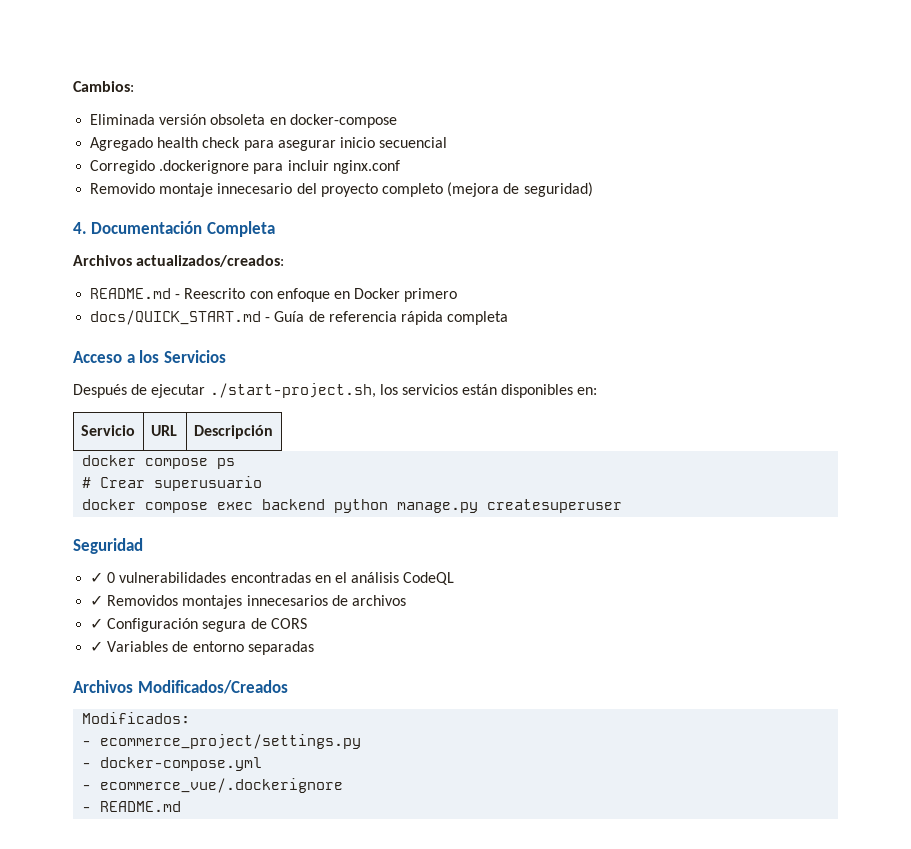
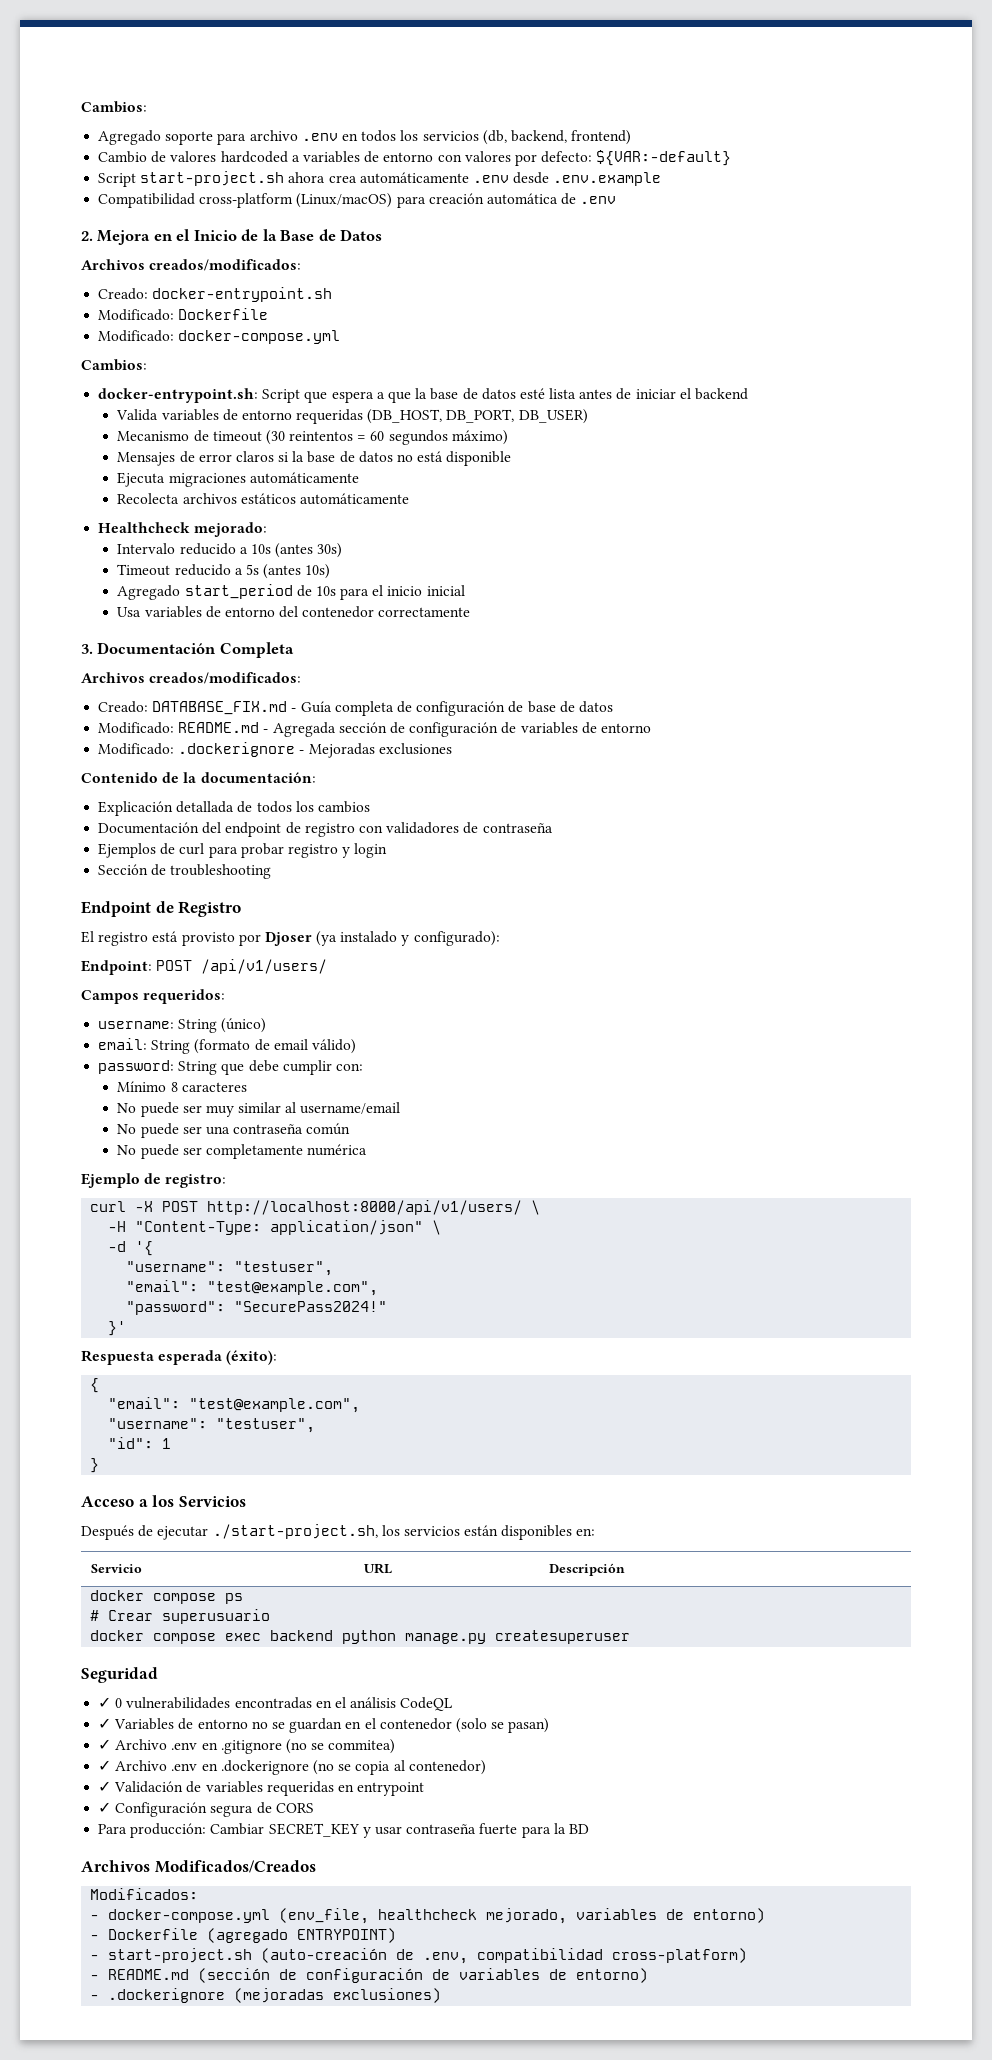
[73,81,134,92] [90,114,397,128] [90,137,448,151] [90,160,400,174] [90,182,593,197] [73,221,275,237] [73,255,285,267] [90,288,458,302] [90,310,509,325] Cambios: // Eliminada versión obsoleta en docker-compose // Agregado health check para asegurar inicio secuencial // Corregido .dockerignore para incluir nginx.conf // Removido montaje innecesario del proyecto completo (mejora de seguridad) // 4. Documentación Completa // Archivos actualizados/creados: // README.md - Reescrito con enfoque en Docker primero // docs/QUICK_START.md - Guía de referencia rápida completa -> [81,101,147,113] [98,130,632,145] [98,150,732,166] [98,171,662,187] [98,193,617,208] [81,229,383,245] [81,259,302,271] [98,287,333,302] [98,308,269,321] [98,330,341,344] [81,359,147,371] [98,388,749,403] [116,409,588,424] [117,430,508,445] [117,451,512,466] [117,472,359,487] [117,493,409,505] [98,522,268,537] [117,543,343,558] [117,564,331,579] [117,584,465,600] [117,606,471,618] [81,642,294,658] [81,672,302,684] [98,701,613,716] [98,722,651,737] [98,742,452,758] [81,772,316,783] [98,801,370,816] [98,822,553,837] [98,843,388,858] [98,864,272,879] [81,901,242,917] [81,931,500,946] [81,959,328,975] [81,989,226,1004] [98,1018,267,1033] [98,1038,356,1054] [98,1060,363,1075] [117,1081,247,1092] [117,1102,401,1117] [117,1123,351,1138] [117,1144,368,1159] [81,1173,227,1188] [90,1200,541,1215] [108,1220,442,1235] [108,1241,154,1256] [126,1261,334,1276] [126,1280,379,1296] [126,1301,388,1315] [108,1321,127,1336] [81,1350,278,1365] [90,1378,100,1393] [108,1397,361,1413] [108,1418,316,1433] [108,1437,172,1449] [90,1458,100,1473] Cambios: // Agregado soporte para archivo .env en todos los servicios (db, backend, frontend) // Cambio de valores hardcoded a variables de entorno con valores por defecto: ${VAR:-default} // Script start-project.sh ahora crea automáticamente .env desde .env.example // Compatibilidad cross-platform (Linux/macOS) para creación automática de .env // 2. Mejora en el Inicio de la Base de Datos // Archivos creados/modificados: // Creado: docker-entrypoint.sh // Modificado: Dockerfile // Modificado: docker-compose.yml // Cambios: // docker-entrypoint.sh: Script que espera a que la base de datos esté lista antes de iniciar el backend // Valida variables de entorno requeridas (DB_HOST, DB_PORT, DB_USER) // Mecanismo de timeout (30 reintentos = 60 segundos máximo) // Mensajes de error claros si la base de datos no está disponible // Ejecuta migraciones automáticamente // Recolecta archivos estáticos automáticamente // Healthcheck mejorado: // Intervalo reducido a 10s (antes 30s) // Timeout reducido a 5s (antes 10s) // Agregado start_period de 10s para el inicio inicial // Usa variables de entorno del contenedor correctamente // 3. Documentación Completa // Archivos creados/modificados: // Creado: DATABASE_FIX.md - Guía completa de configuración de base de datos // Modificado: README.md - Agregada sección de configuración de variables de entorno // Modificado: .dockerignore - Mejoradas exclusiones // Contenido de la documentación: // Explicación detallada de todos los cambios // Documentación del endpoint de registro con validadores de contraseña // Ejemplos de curl para probar registro y login // Sección de troubleshooting // Endpoint de Registro // El registro está provisto por Djoser (ya instalado y configurado): // Endpoint: POST /api/v1/users/ // Campos requeridos: // username: String (único) // email: String (formato de email válido) // password: String que debe cumplir con: // Mínimo 8 caracteres // No puede ser muy similar al username/email // No puede ser una contraseña común // No puede ser completamente numérica // Ejemplo de registro: // curl -X POST http://localhost:8000/api/v1/users/ \ // -H "Content-Type: application/json" \ // -d '{ // "username": "testuser", // "email": "test@example.com", // "password": "SecurePass2024!" // }' // Respuesta esperada (éxito): // { // "email": "test@example.com", // "username": "testuser", // "id": 1 // }
[107,595,406,609] Removidos montajes innecesarios de archivos -> [114,1718,550,1733] [98,1739,396,1754] [98,1760,486,1775] [98,1781,425,1796] Variables de entorno no se guardan en el contenedor (solo se pasan) // ✓ Archivo .env en .gitignore (no se commitea) // ✓ Archivo .env en .dockerignore (no se copia al contenedor) // ✓ Validación de variables requeridas en entrypoint
[90,641,314,655] [73,680,288,694] [82,712,191,724] [82,734,362,749] [82,757,263,771] [82,778,344,793] [82,801,182,812] ✓ Variables de entorno separadas // Archivos Modificados/Creados // Modificados: // - ecommerce_project/settings.py // - docker-compose.yml // - ecommerce_vue/.dockerignore // - README.md -> [98,1823,589,1838] [81,1860,316,1873] [90,1888,199,1900] [90,1908,766,1924] [90,1928,397,1943] [90,1948,748,1964] [90,1968,649,1983] [90,1988,442,2003] Para producción: Cambiar SECRET_KEY y usar contraseña fuerte para la BD // Archivos Modificados/Creados // Modificados: // - docker-compose.yml (env_file, healthcheck mejorado, variables de entorno) // - Dockerfile (agregado ENTRYPOINT) // - start-project.sh (auto-creación de .env, compatibilidad cross-platform) // - README.md (sección de configuración de variables de entorno) // - .dockerignore (mejoradas exclusiones)

